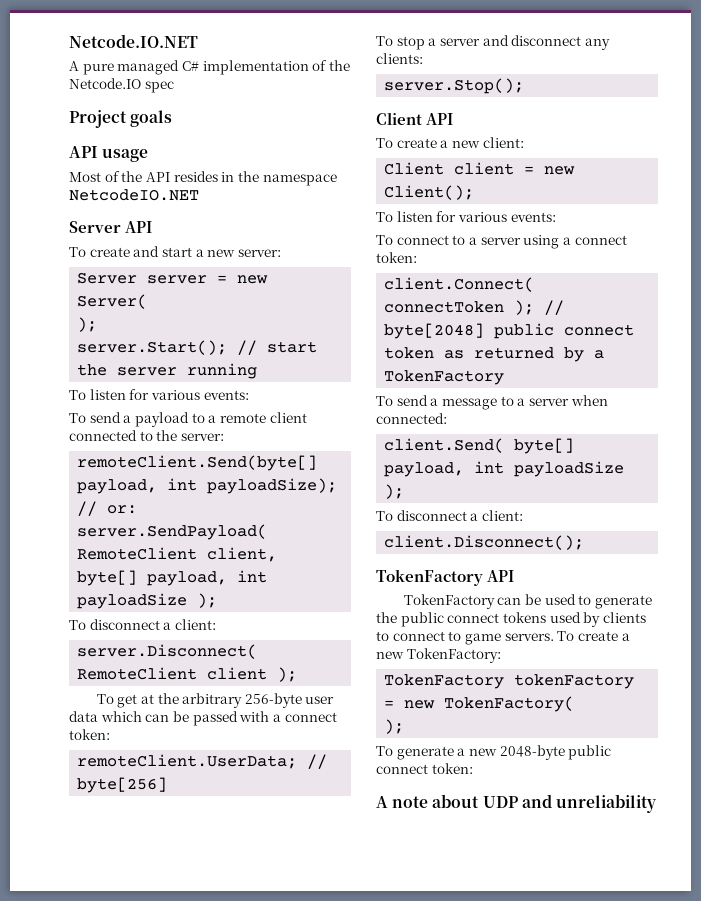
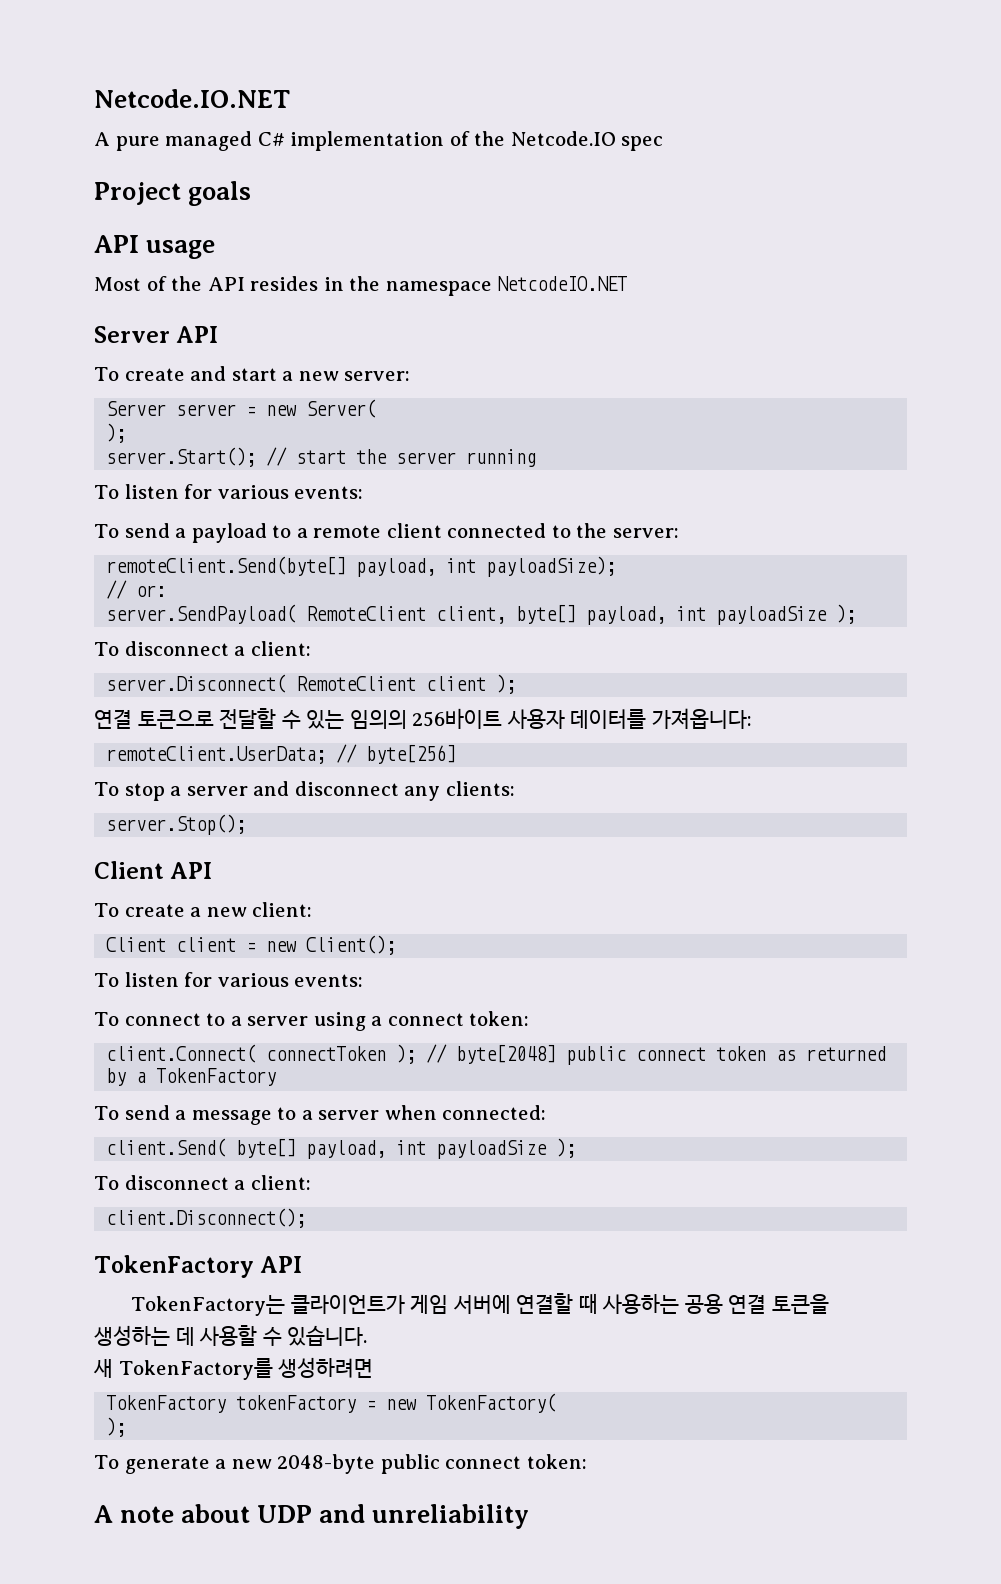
[96,693,335,708] [69,711,337,726] [69,729,110,740] To get at the arbitrary 256-byte user data which can be passed with a connect token: -> [94,708,752,729] 연결 토큰으로 전달할 수 있는 임의의 256바이트 사용자 데이터를 가져옵니다:
[403,594,652,609] [376,612,646,627] [376,631,630,645] [376,648,501,663] TokenFactory can be used to generate the public connect tokens used by clients to connect to game servers. To create a new TokenFactory: -> [131,1293,829,1316] [94,1325,368,1346] [93,1357,374,1380] TokenFactory는 클라이언트가 게임 서버에 연결할 때 사용하는 공용 연결 토큰을 생성하는 데 사용할 수 있습니다. // 새 TokenFactory를 생성하려면

